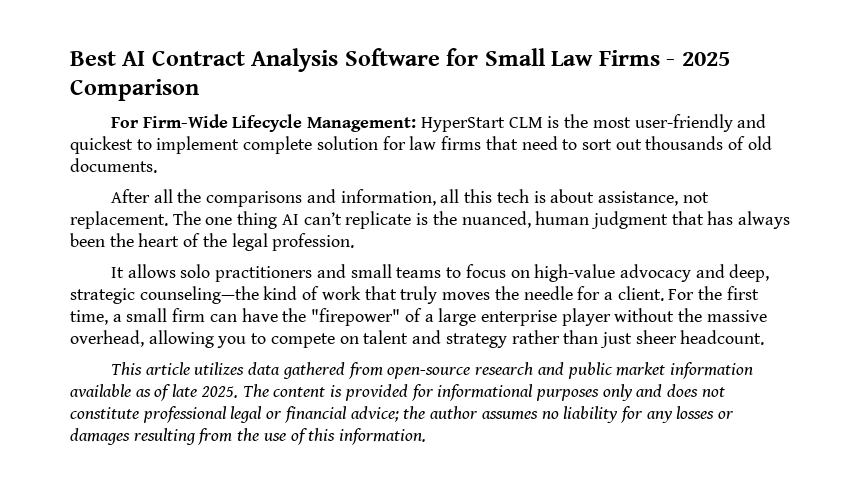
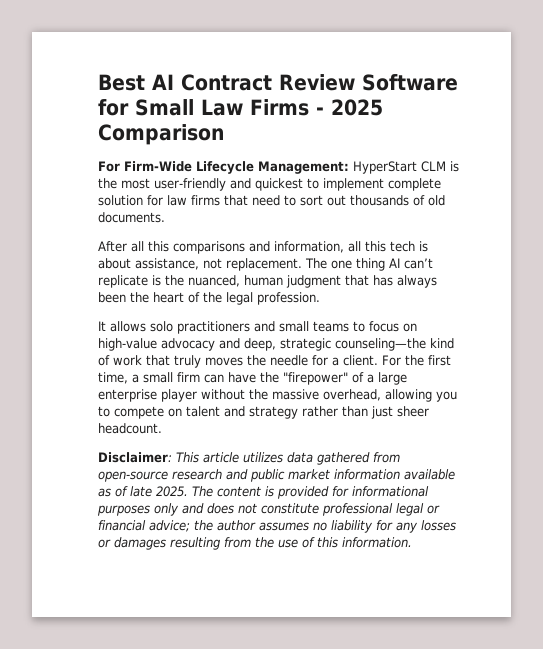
[251,48,339,72] Analysis -> [279,74,355,91] Review
[177,189,202,203] the -> [148,241,169,252] this
(765, 337) none -> [98,452,172,463] Disclaimer:

